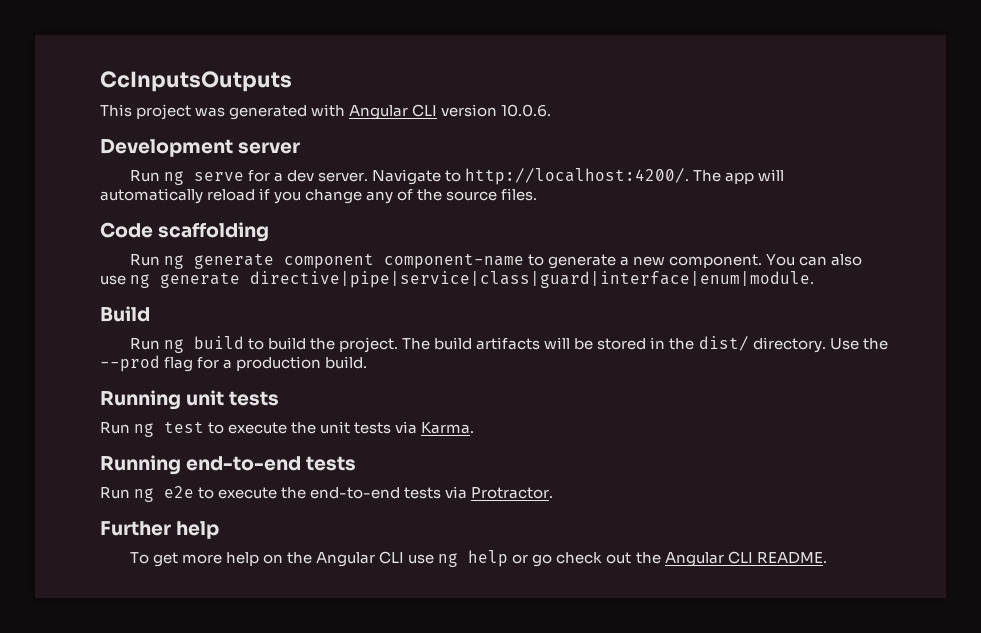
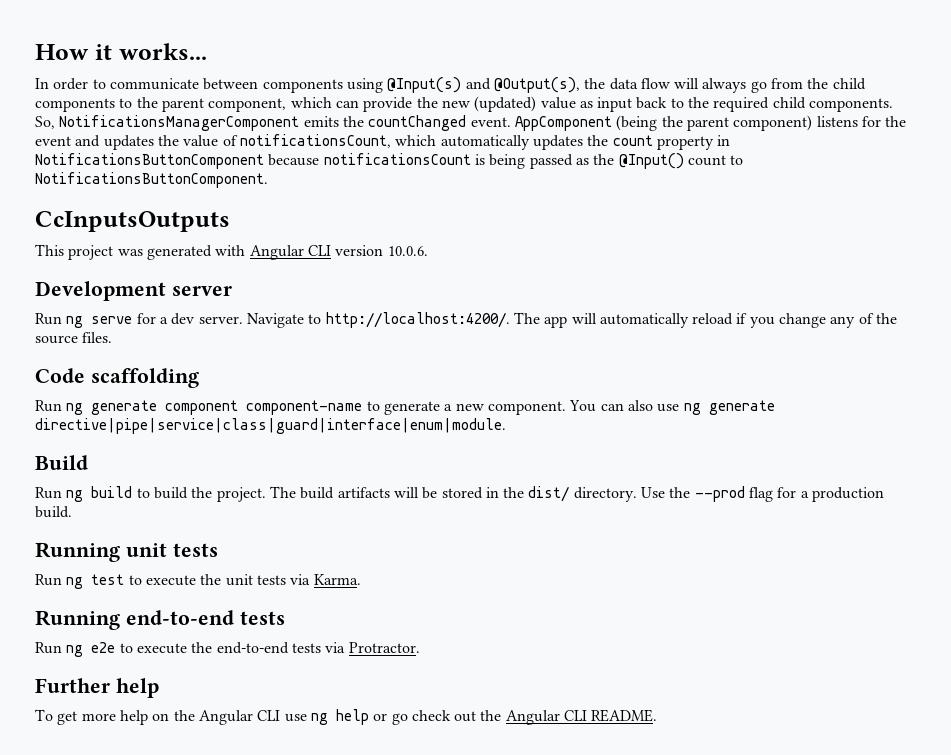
(100, 81) none -> [35,43,207,60] [35,77,866,93] [35,96,894,112] [35,115,907,131] [35,134,731,150] [35,153,744,169] [35,172,268,188] How it works... // In order to communicate between components using @Input(s) and @Output(s), the data flow will always go from the child components to the parent component, which can provide the new (updated) value as input back to the required child components. So, NotificationsManagerComponent emits the countChanged event. AppComponent (being the parent component) listens for the event and updates the value of notificationsCount, which automatically updates the count property in NotificationsButtonComponent because notificationsCount is being passed as the @Input() count to NotificationsButtonComponent. //

